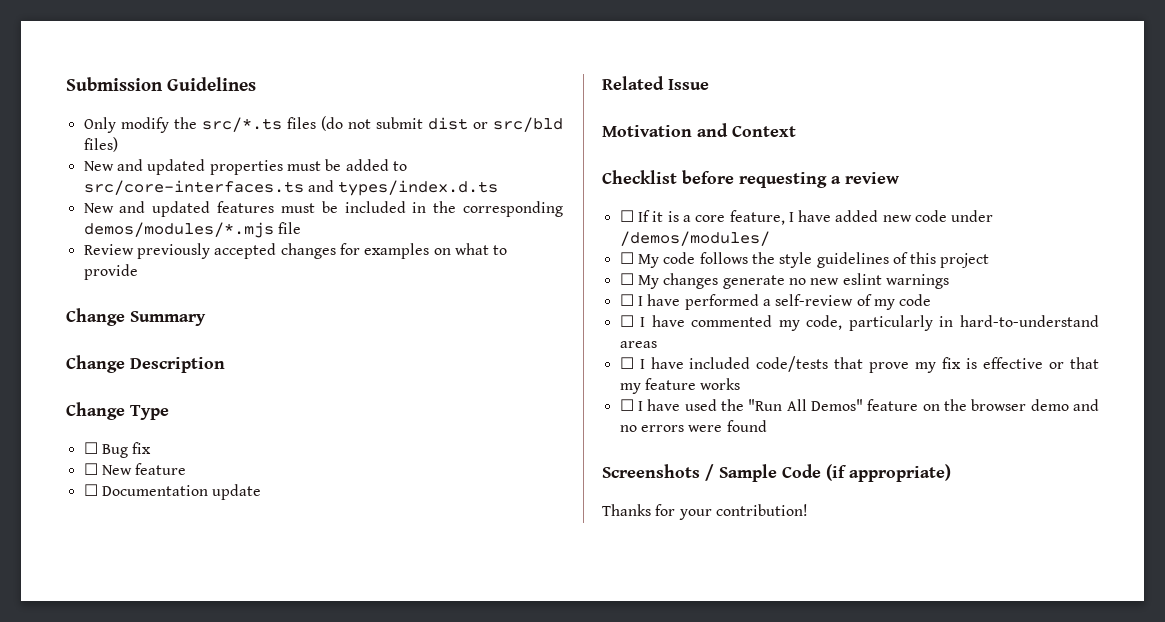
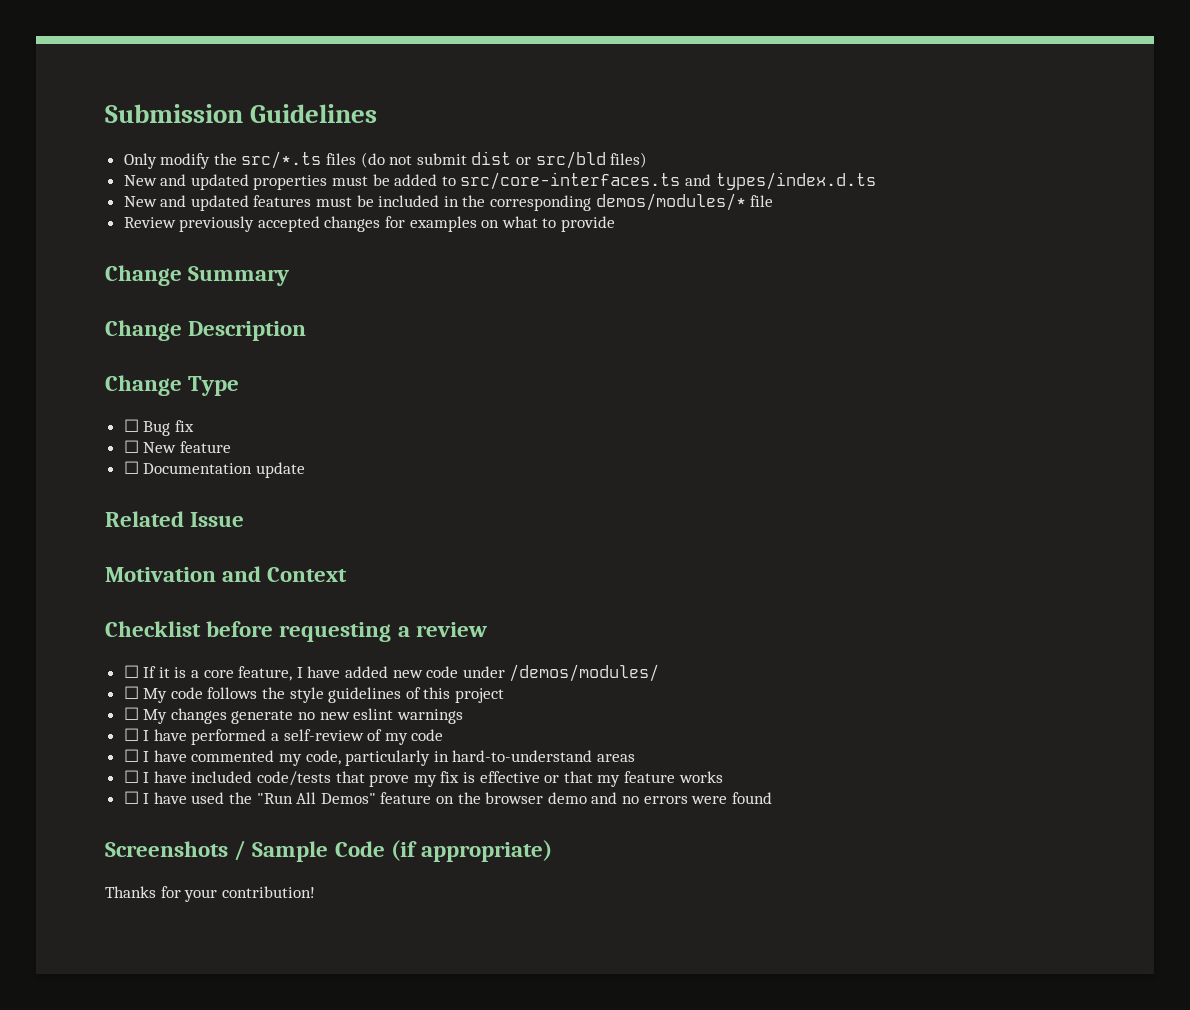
[83,222,274,238] demos/modules/*.mjs -> [595,193,746,211] demos/modules/*

